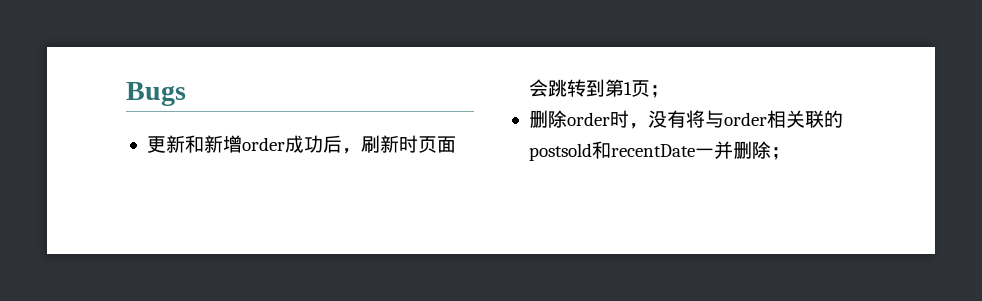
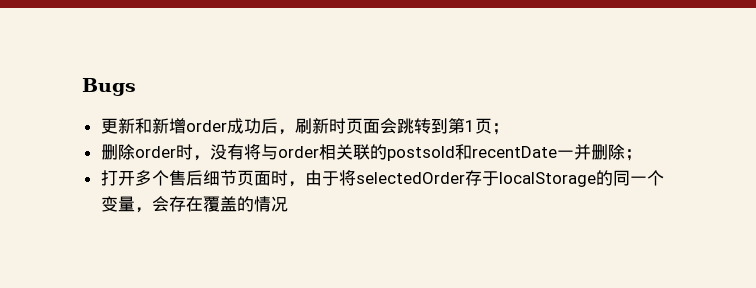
(790, 153) none -> [100,170,664,187] [100,196,288,213] // 打开多个售后细节页面时，由于将selectedOrder存于localStorage的同一个变量，会存在覆盖的情况

